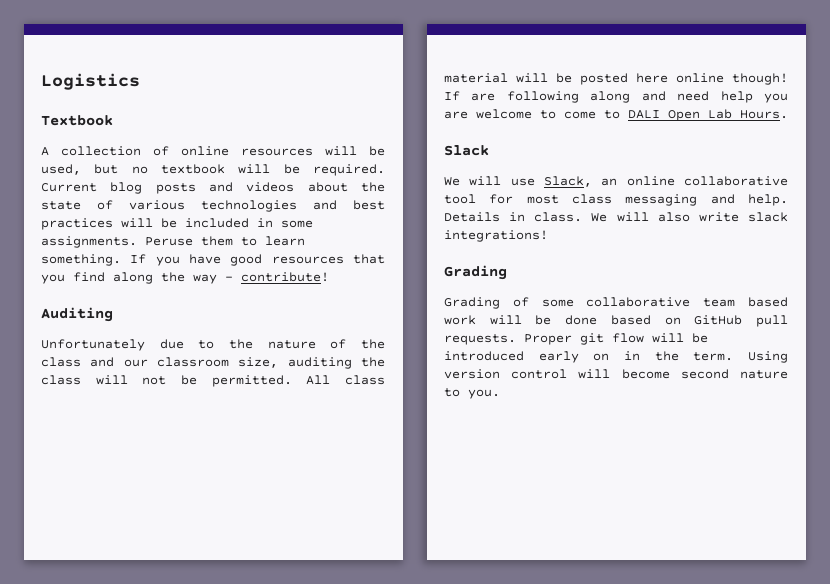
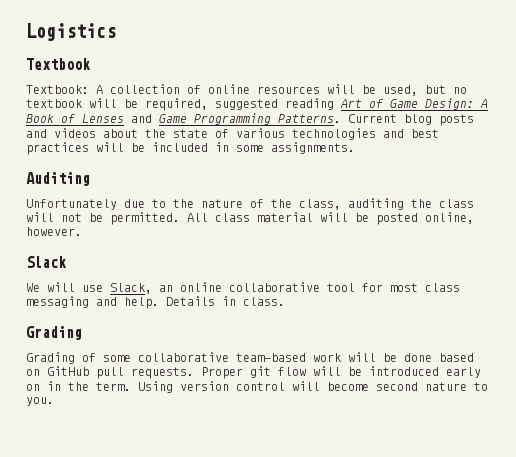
(113, 120) none -> [26,85,89,94] Textbook:
[313,164,385,176] required. -> [145,98,488,111] [26,113,341,125] required, suggested reading Art of Game Design: A Book of Lenses and Game Programming Patterns.
[145,236,305,246] [41,254,385,266] [41,272,329,284] Peruse them to learn something. If you have good resources that you find along the way - contribute! -> (355, 148) none
[41,357,279,368] class and our classroom size, -> [299,199,341,210] class,
[636,73,788,85] [444,91,788,103] [444,109,788,121] here online though! If are following along and need help you are welcome to come to DALI Open Lab Hours. -> [425,212,474,224] [26,227,82,236] online, however.
[591,212,788,222] [444,230,548,242] We will also write slack integrations! -> (285, 301) none
[703,297,788,307] team based -> [236,353,306,362] team-based

